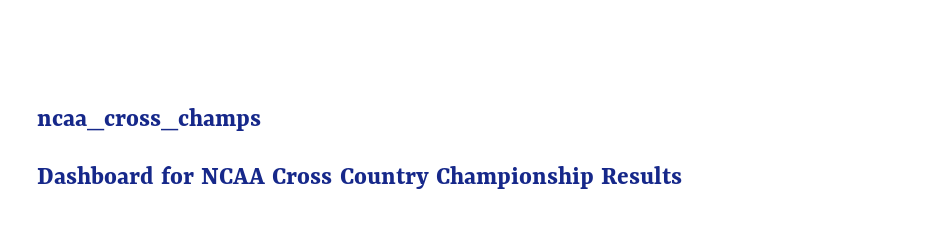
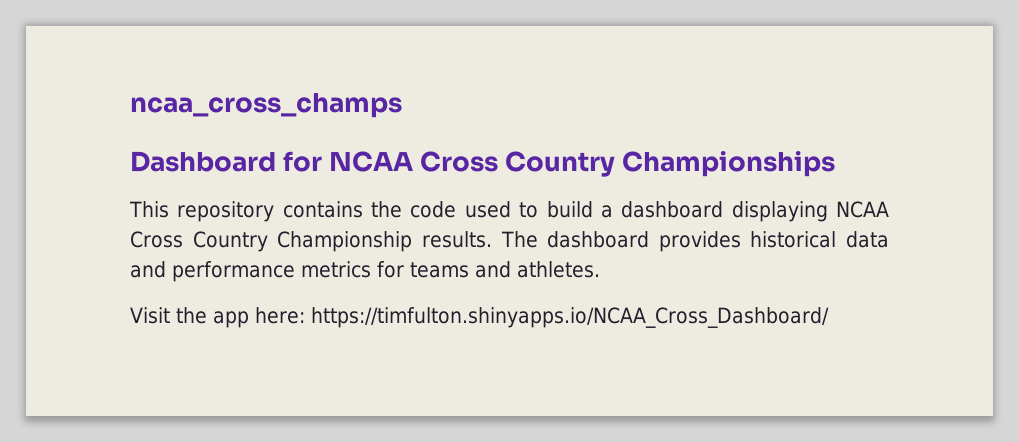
[435,166,682,189] Championship Results -> [622,151,836,177] [129,201,890,222] [130,231,889,252] [130,261,600,282] [130,307,829,328] Championships // This repository contains the code used to build a dashboard displaying NCAA Cross Country Championship results. The dashboard provides historical data and performance metrics for teams and athletes. // Visit the app here: https://timfulton.shinyapps.io/NCAA_Cross_Dashboard/

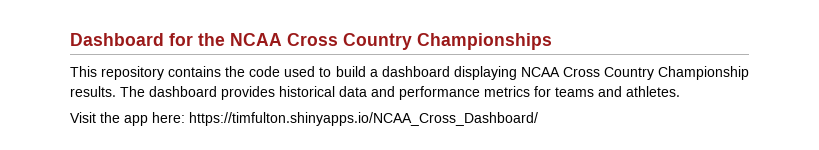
[130,93,402,118] ncaa_cross_champs // -> (70, 39) none
(323, 161) none -> [198,33,225,46] the

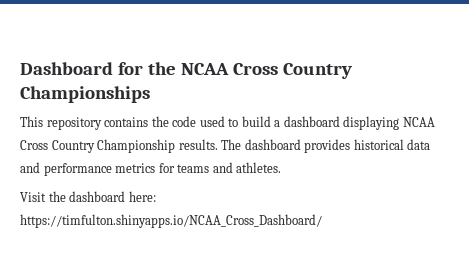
[124,115,148,126] app -> [69,191,126,202] dashboard

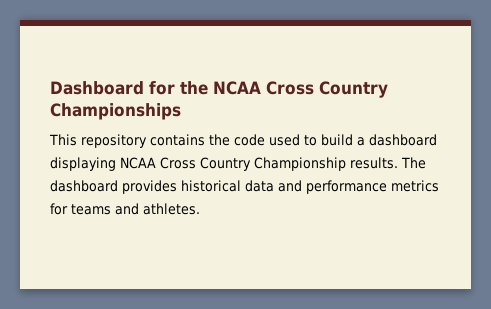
[20,191,156,202] [20,214,322,228] // Visit the dashboard here: https://timfulton.shinyapps.io/NCAA_Cross_Dashboard/ -> (200, 209) none

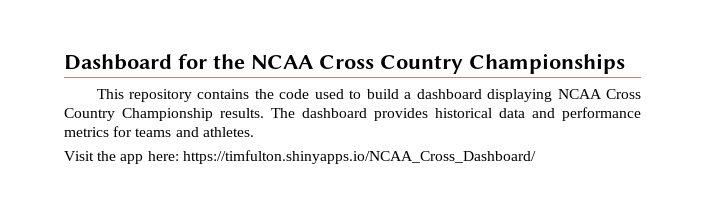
(200, 209) none -> [64,150,536,164] // Visit the app here: https://timfulton.shinyapps.io/NCAA_Cross_Dashboard/

